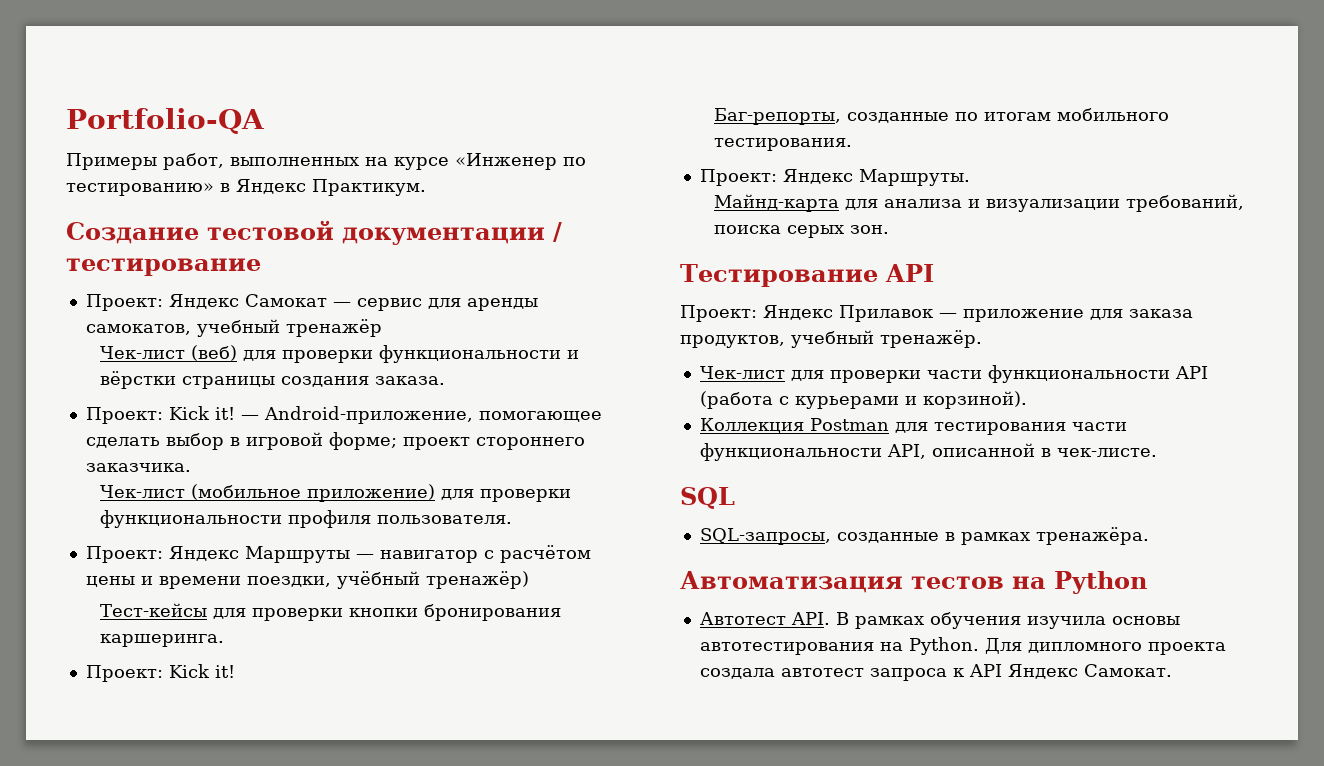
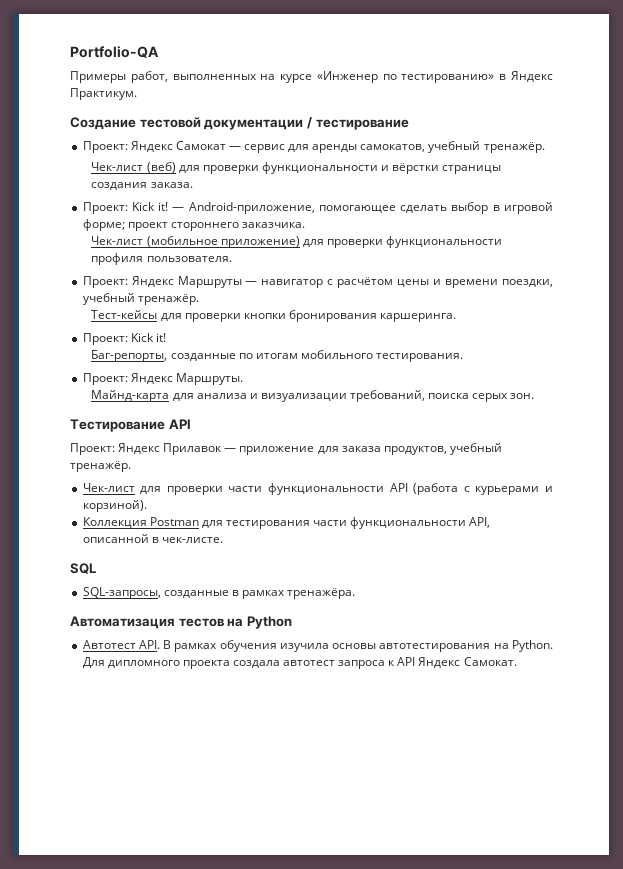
[285,319,382,337] тренажёр -> [483,142,545,153] тренажёр.
[336,571,529,589] учёбный тренажёр) -> [82,293,199,305] учебный тренажёр.

